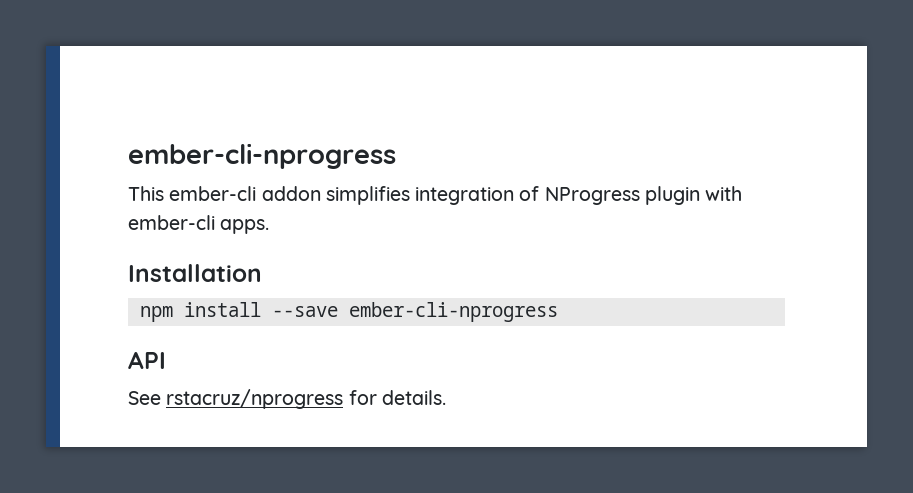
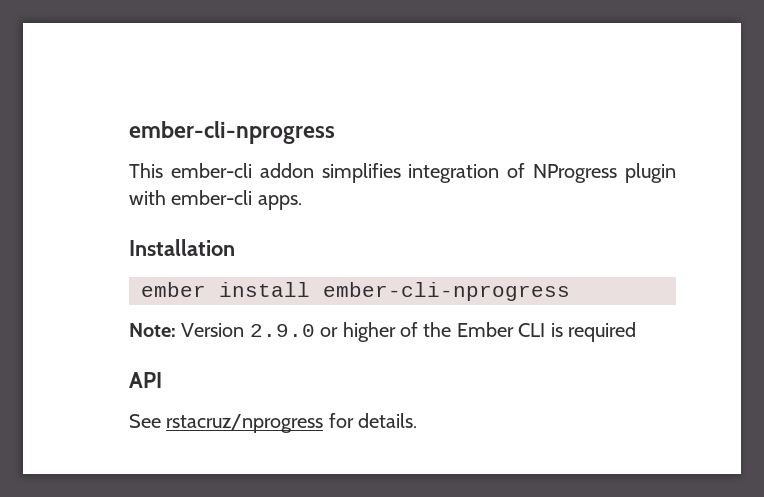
[139,302,558,322] npm install --save ember-cli-nprogress -> [141,282,570,301] [129,322,636,342] ember install ember-cli-nprogress // Note: Version 2.9.0 or higher of the Ember CLI is required

